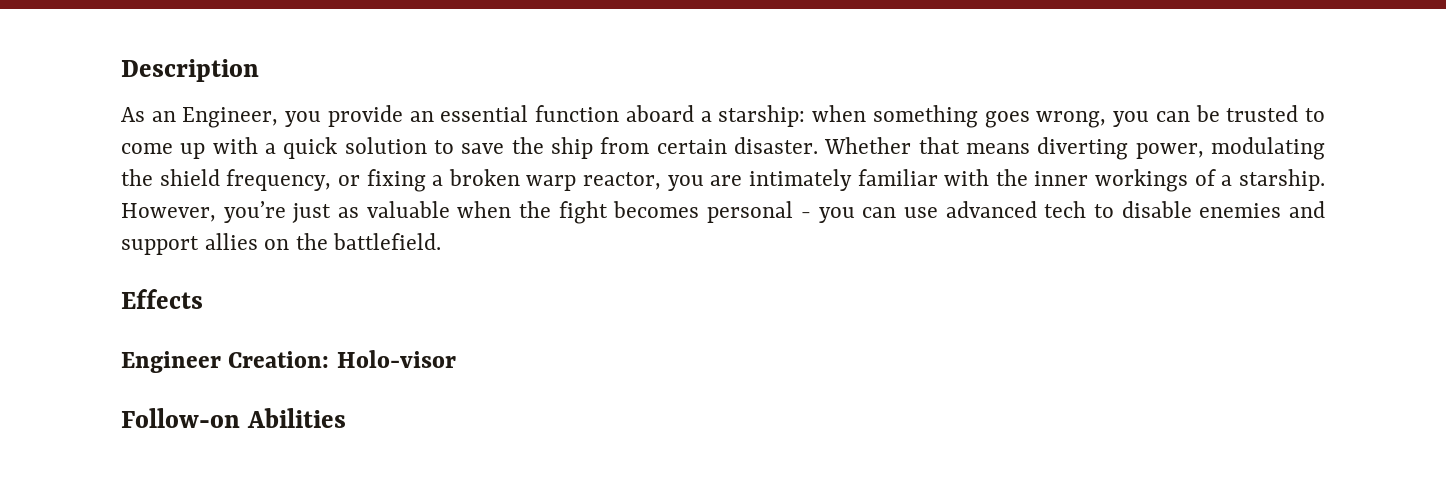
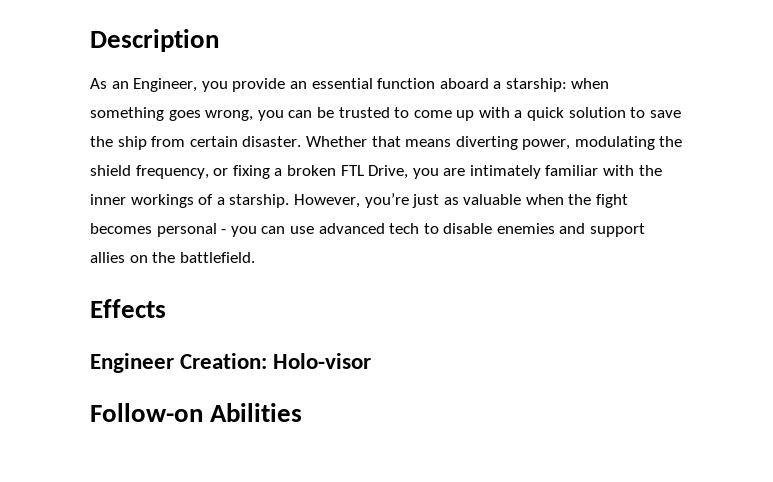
[526,172,662,191] warp reactor, -> [340,165,409,179] FTL Drive,

